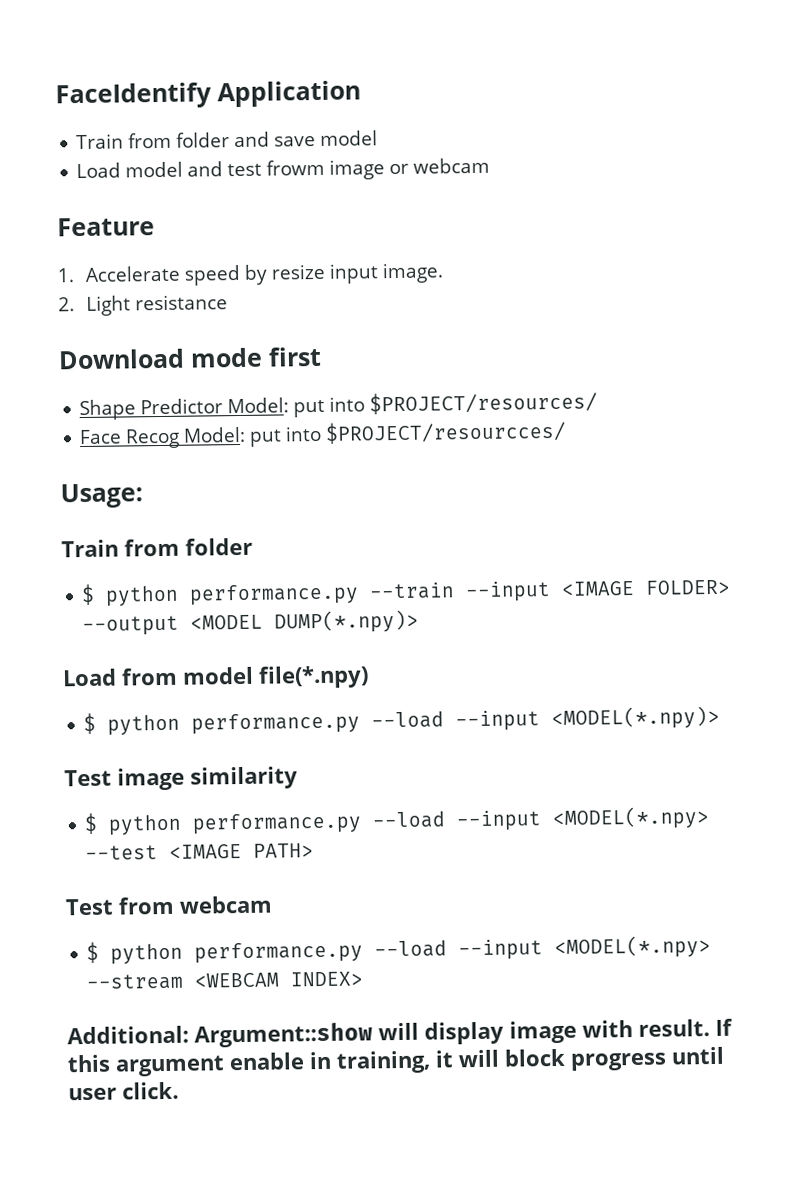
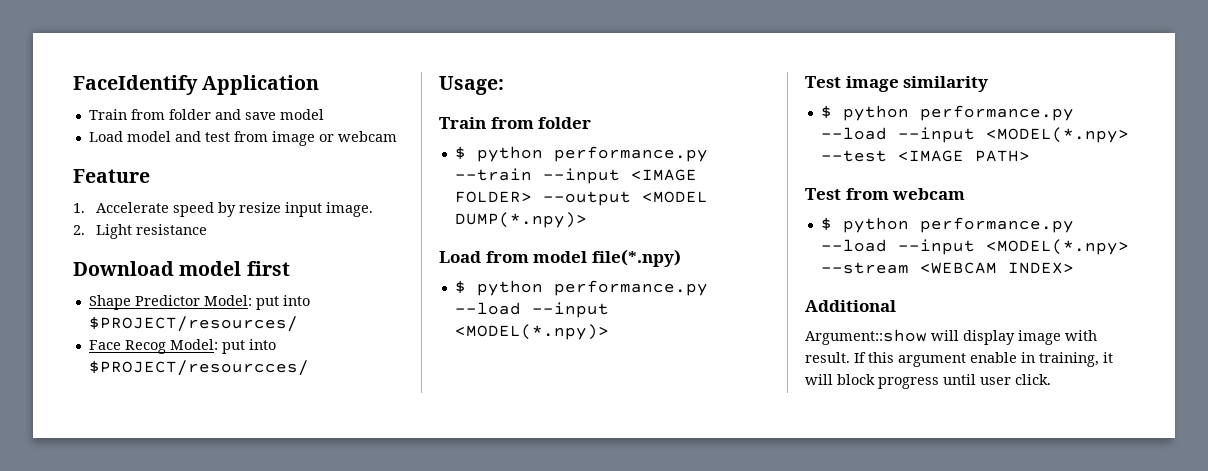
[266,159,326,176] frowm -> [233,131,268,142] from
[190,347,263,368] mode -> [179,261,242,276] model
[67,1025,189,1045] Additional: -> [805,300,896,312] Additional //

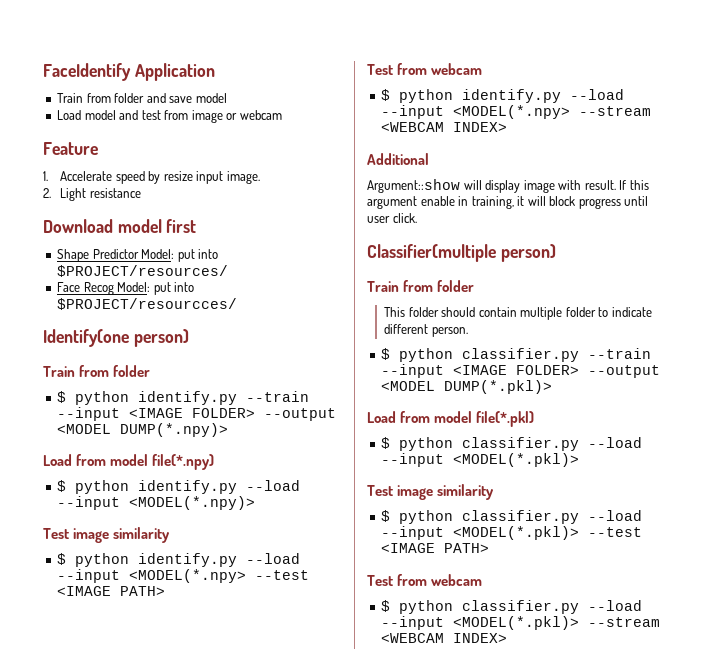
[439,76,504,95] Usage: -> [43,329,189,347] Identify(one person)
[553,146,708,162] performance.py -> [138,391,238,405] identify.py
[553,280,708,296] performance.py -> [138,480,238,494] identify.py
[919,105,1074,121] performance.py -> [138,553,238,567] identify.py
[919,217,1074,233] performance.py -> [462,89,562,103] identify.py
(1051, 379) none -> [367,244,556,262] [367,280,475,292] [384,307,652,320] [384,324,468,337] [381,348,652,362] [381,364,661,378] [381,380,553,394] [367,411,535,427] [381,437,643,451] [381,453,580,467] [367,484,495,500] [381,510,643,524] [381,526,643,540] [381,543,490,553] [367,574,483,586] [381,600,643,614] [381,616,661,630] [381,633,508,643] // Classifier(multiple person) // Train from folder // This folder should contain multiple folder to indicate different person. // $ python classifier.py --train --input <IMAGE FOLDER> --output <MODEL DUMP(*.pkl)> // Load from model file(*.pkl) // $ python classifier.py --load --input <MODEL(*.pkl)> // Test image similarity // $ python classifier.py --load --input <MODEL(*.pkl)> --test <IMAGE PATH> // Test from webcam // $ python classifier.py --load --input <MODEL(*.pkl)> --stream <WEBCAM INDEX>

